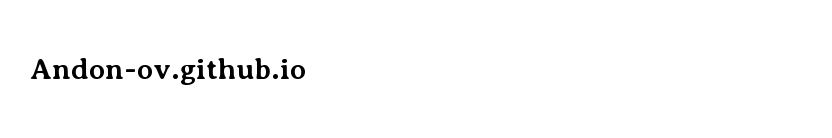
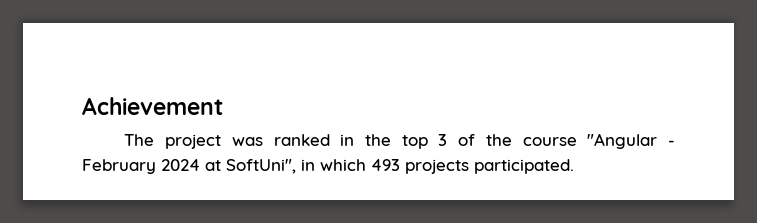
[30,58,306,85] Andon-ov.github.io -> [82,97,223,115] [124,133,676,149] [82,159,574,174] Achievement // The project was ranked in the top 3 of the course "Angular - February 2024 at SoftUni", in which 493 projects participated.

